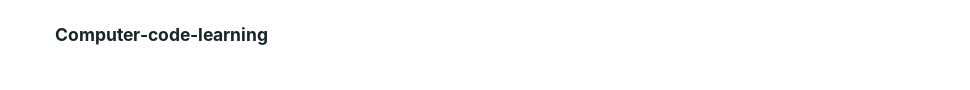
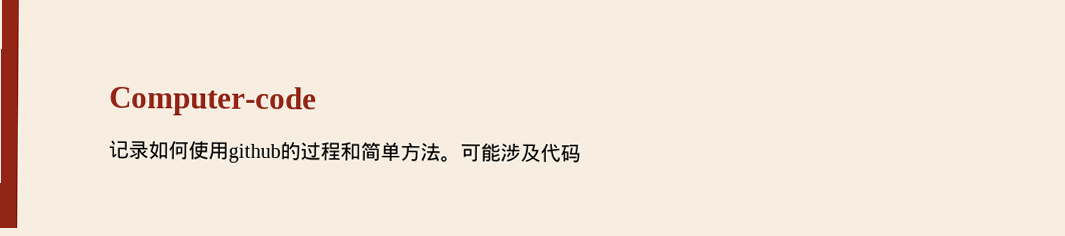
[55,27,268,45] Computer-code-learning -> [109,85,317,117] [108,139,581,164] Computer-code // 记录如何使用github的过程和简单方法。可能涉及代码

